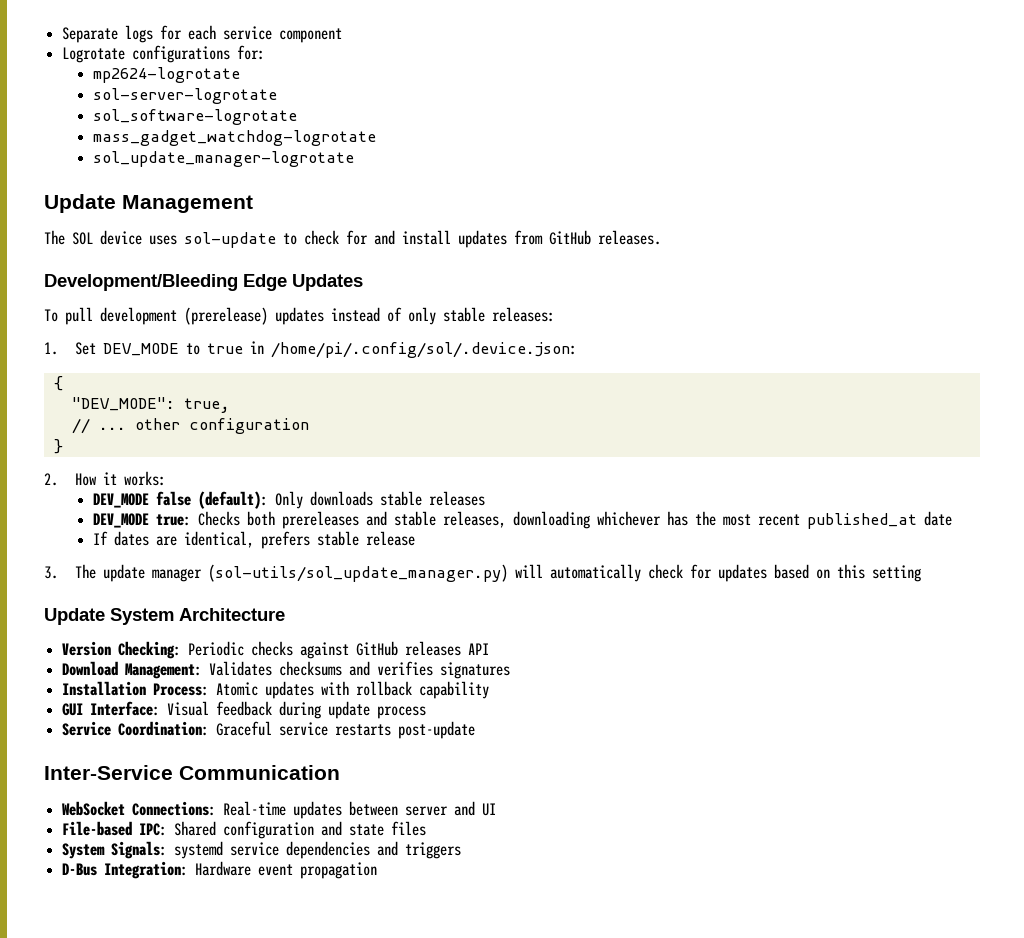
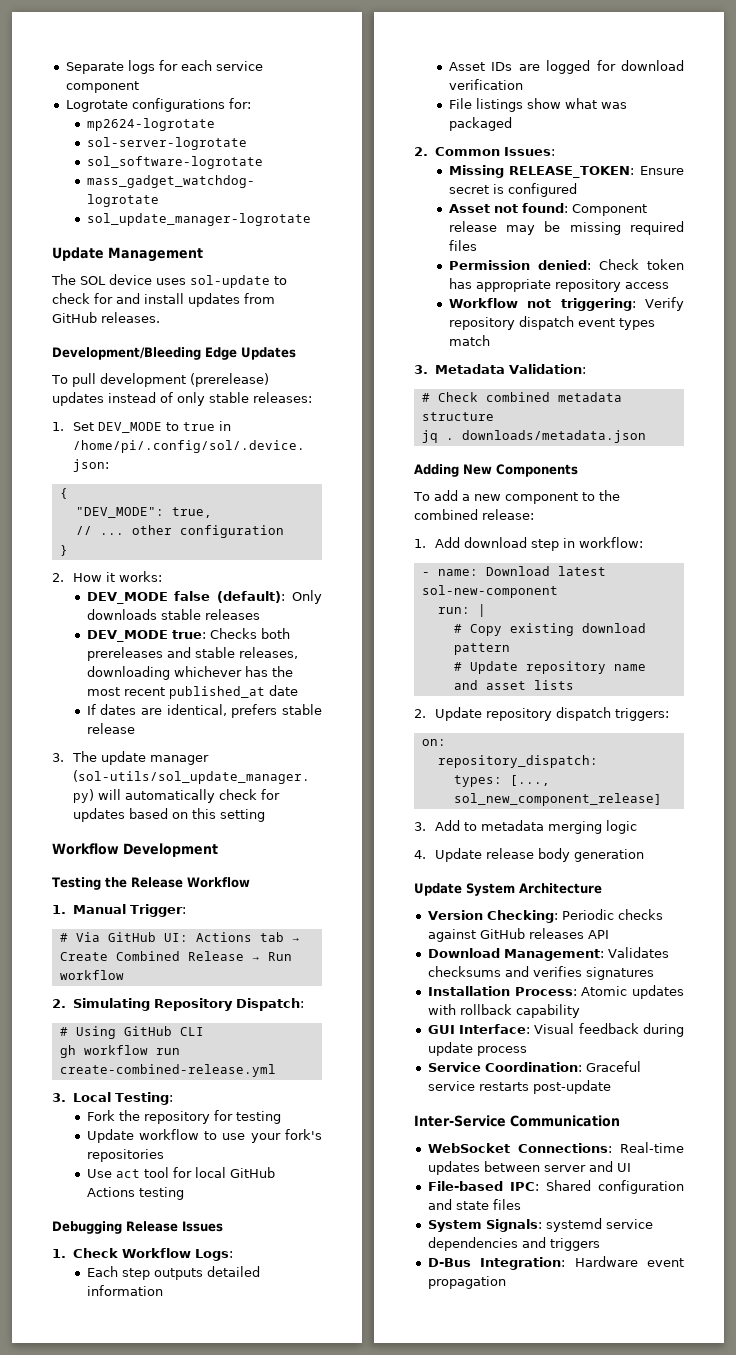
(921, 573) none -> [52,843,218,857] [52,877,250,890] [52,904,186,917] [59,932,300,942] [59,951,292,961] [59,970,124,980] [52,998,304,1011] [59,1026,204,1039] [59,1045,180,1058] [59,1064,276,1077] [52,1092,173,1105] [86,1110,281,1124] [86,1129,322,1143] [86,1149,164,1162] [86,1167,275,1178] [86,1187,184,1200] [52,1221,223,1234] [52,1248,233,1261] [86,1266,260,1280] [86,1285,163,1296] [448,60,684,74] [448,79,523,90] [448,98,627,112] [448,117,512,131] [414,147,555,156] [448,165,684,178] [448,183,577,197] [448,203,647,216] [448,221,684,235] [448,240,477,251] [448,259,684,270] [448,278,669,292] [448,297,684,311] [448,316,655,330] [448,335,490,346] [414,364,586,374] [421,392,622,402] [421,412,494,421] [421,430,646,443] [414,464,578,477] [413,490,620,504] [414,509,534,520] [414,537,643,551] [421,566,606,576] [421,585,558,598] [437,604,486,617] [453,623,646,636] [453,643,510,655] [453,661,646,674] [453,680,574,690] [414,707,669,721] [421,739,446,746] [437,755,598,768] [453,775,550,787] [453,793,662,806] [414,820,637,834] [414,848,644,862] // Workflow Development // Testing the Release Workflow // 1. Manual Trigger: // # Via GitHub UI: Actions tab → Create Combined Release → Run workflow // 2. Simulating Repository Dispatch: // # Using GitHub CLI // gh workflow run create-combined-release.yml // 3. Local Testing: // Fork the repository for testing // Update workflow to use your fork's repositories // Use act tool for local GitHub Actions testing // Debugging Release Issues // 1. Check Workflow Logs: // Each step outputs detailed information // Asset IDs are logged for download verification // File listings show what was packaged // 2. Common Issues: // Missing RELEASE_TOKEN: Ensure secret is configured // Asset not found: Component release may be missing required files // Permission denied: Check token has appropriate repository access // Workflow not triggering: Verify repository dispatch event types match // 3. Metadata Validation: // # Check combined metadata structure // jq . downloads/metadata.json // Adding New Components // To add a new component to the combined release: // 1. Add download step in workflow: // - name: Download latest sol-new-component // run: | // # Copy existing download pattern // # Update repository name and asset lists // 2. Update repository dispatch triggers: // on: // repository_dispatch: // types: [..., sol_new_component_release] // 3. Add to metadata merging logic // 4. Update release body generation

